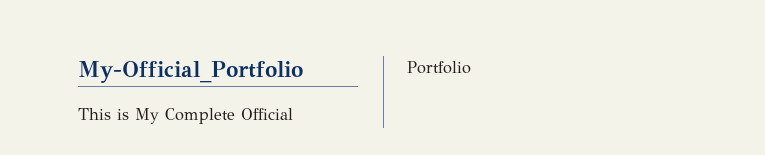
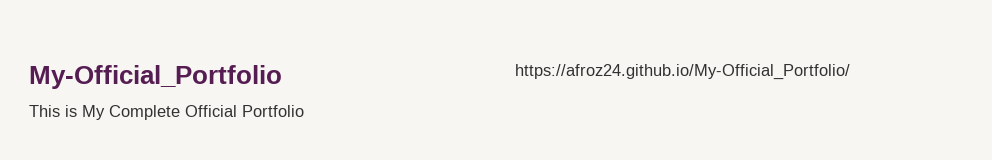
(471, 67) none -> [515,64,850,80] https://afroz24.github.io/My-Official_Portfolio/

